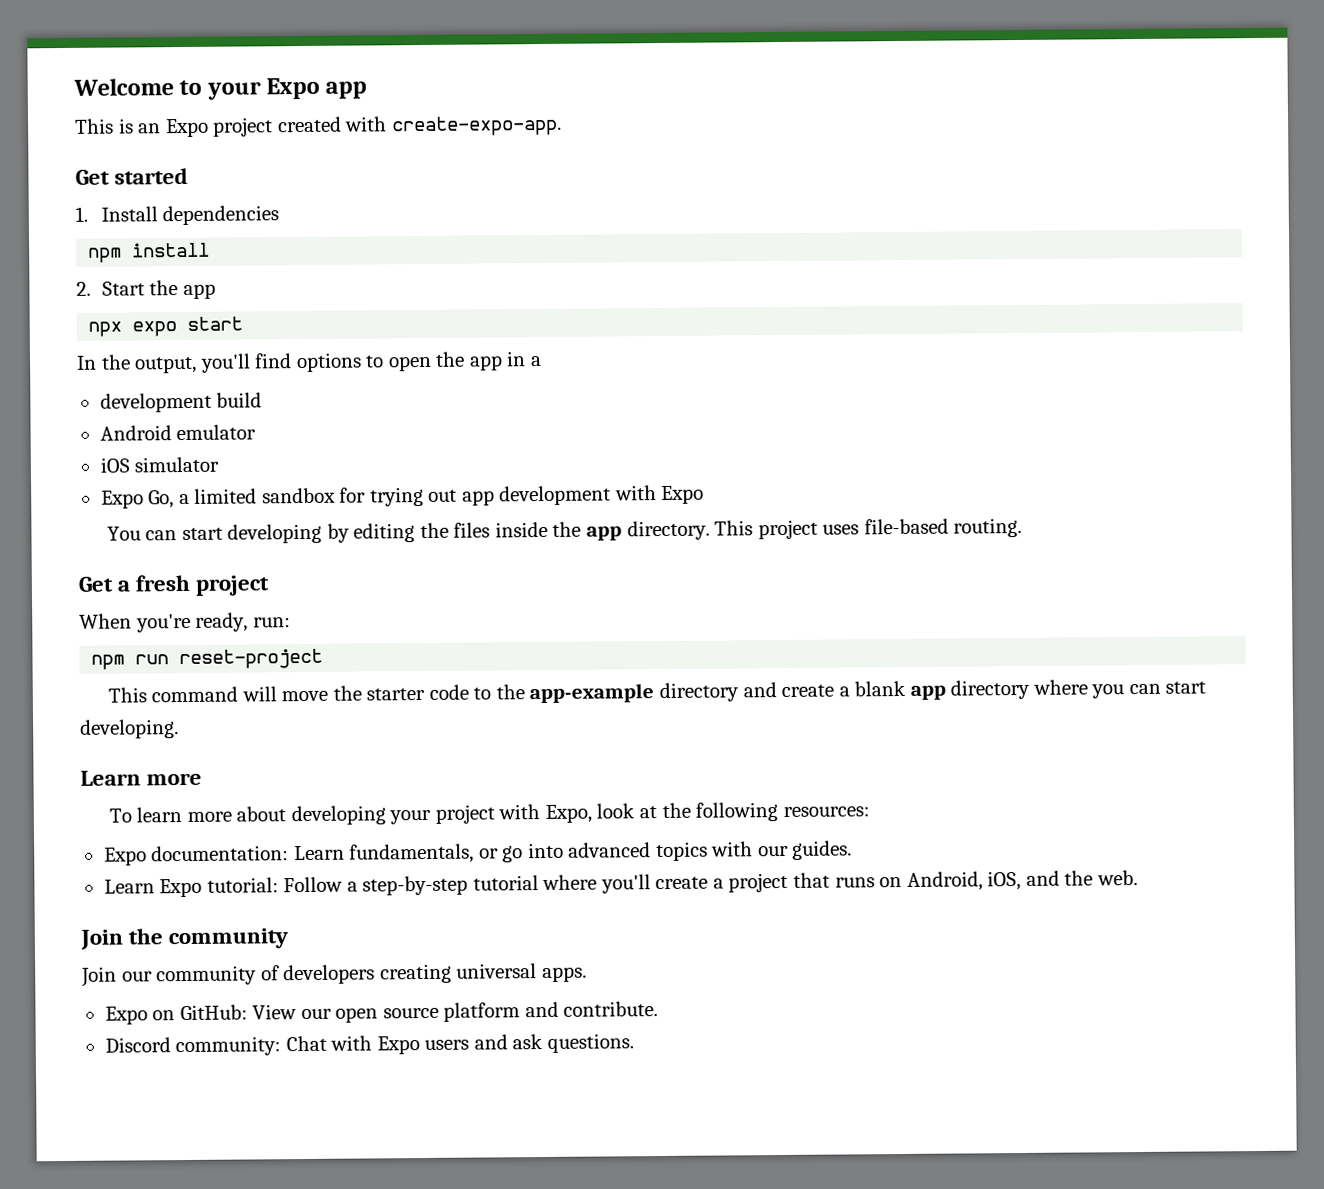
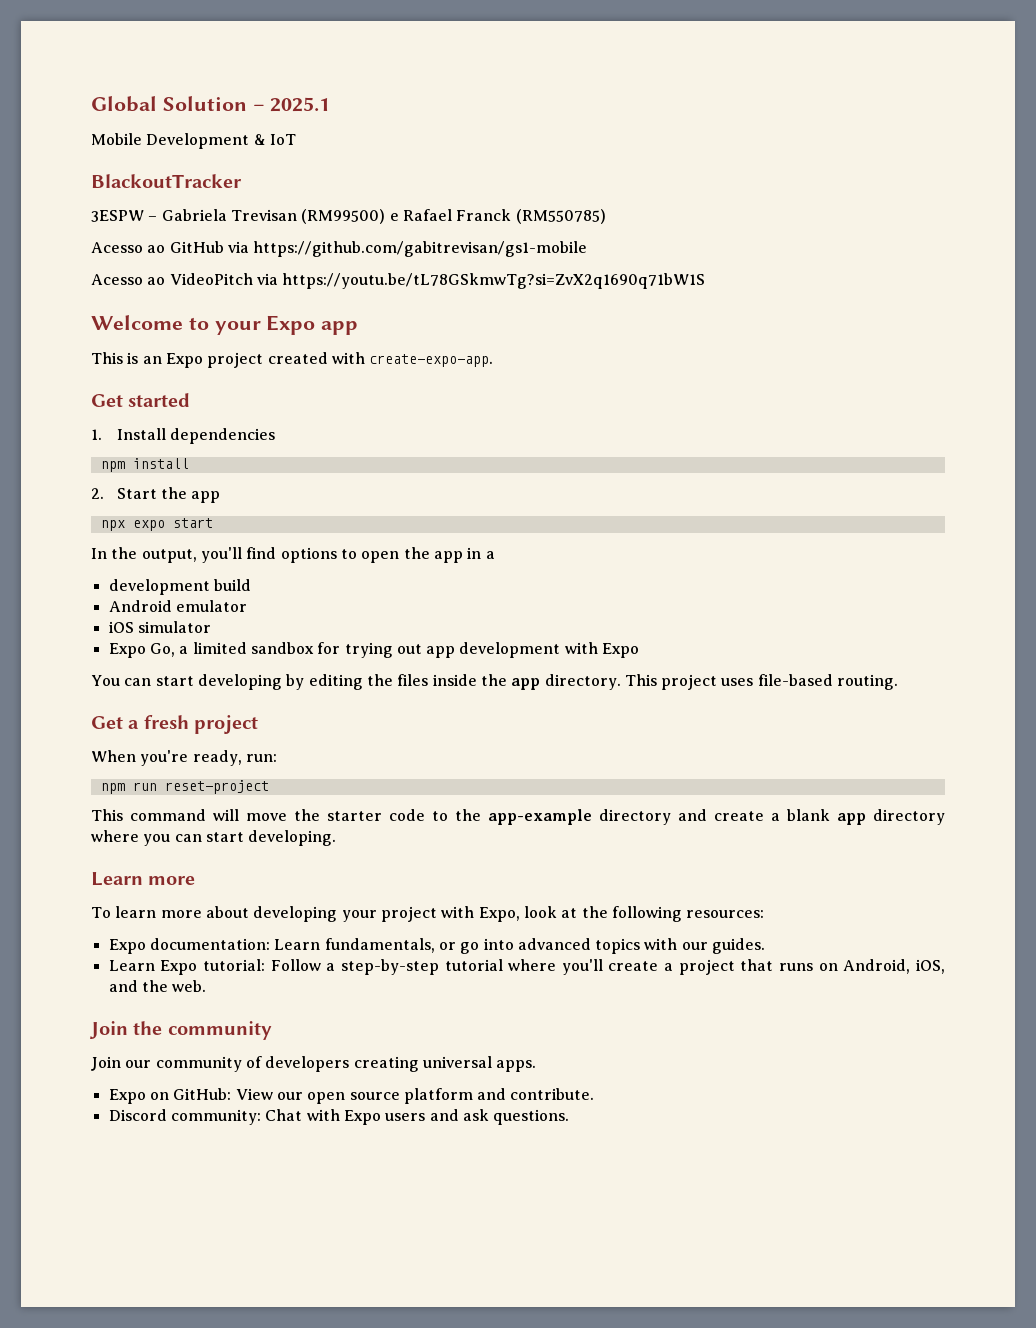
(73, 87) none -> [91,96,331,112] [91,133,296,149] [91,174,242,188] [91,209,606,224] [91,241,588,257] [91,273,706,289] Global Solution – 2025.1 // Mobile Development & IoT // BlackoutTracker // 3ESPW – Gabriela Trevisan (RM99500) e Rafael Franck (RM550785) // Acesso ao GitHub via https://github.com/gabitrevisan/gs1-mobile // Acesso ao VideoPitch via https://youtu.be/tL78GSkmwTg?si=ZvX2q1690q71bW1S //

